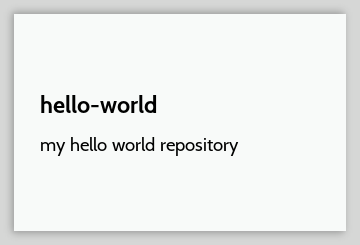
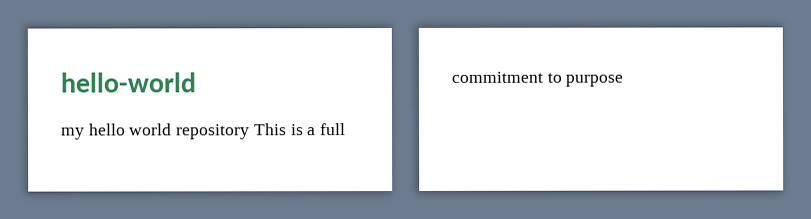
(239, 147) none -> [253,123,347,136] [451,71,624,87] This is a full commitment to purpose

